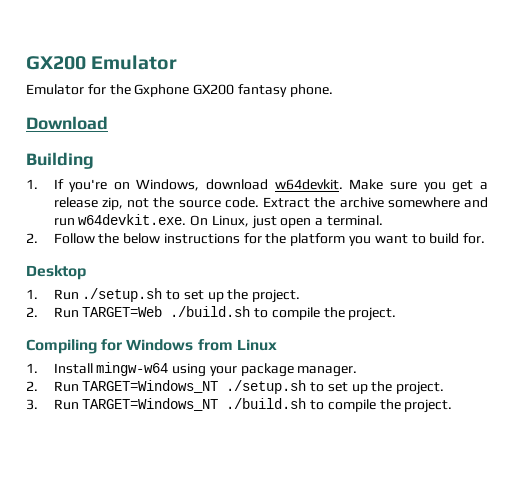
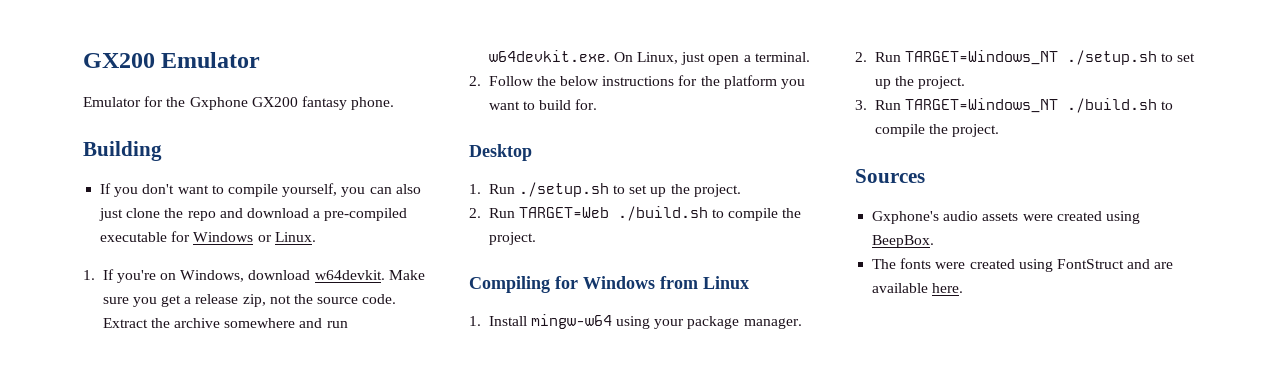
[26,116,108,130] [26,152,94,169] Download // Building -> [83,141,162,161] [100,183,421,197] [99,208,408,221] [100,231,316,242] Building // If you don't want to compile yourself, you can also just clone the repo and download a pre-compiled executable for Windows or Linux.
(453, 406) none -> [855,169,925,183] [872,211,1140,224] [872,235,935,248] [872,258,1174,272] [872,283,964,293] // Sources // Gxphone's audio assets were created using BeepBox. // The fonts were created using FontStruct and are available here.

